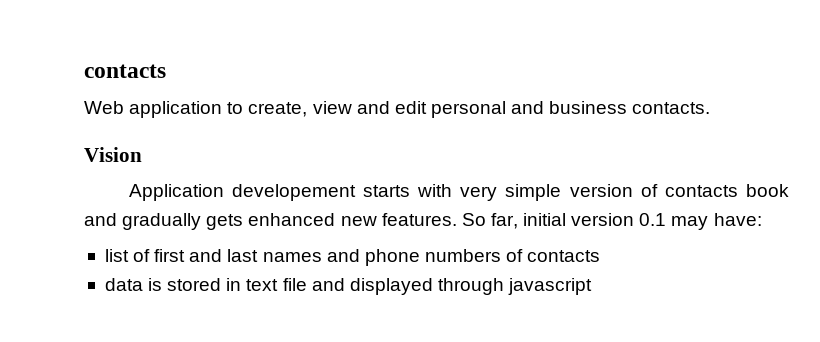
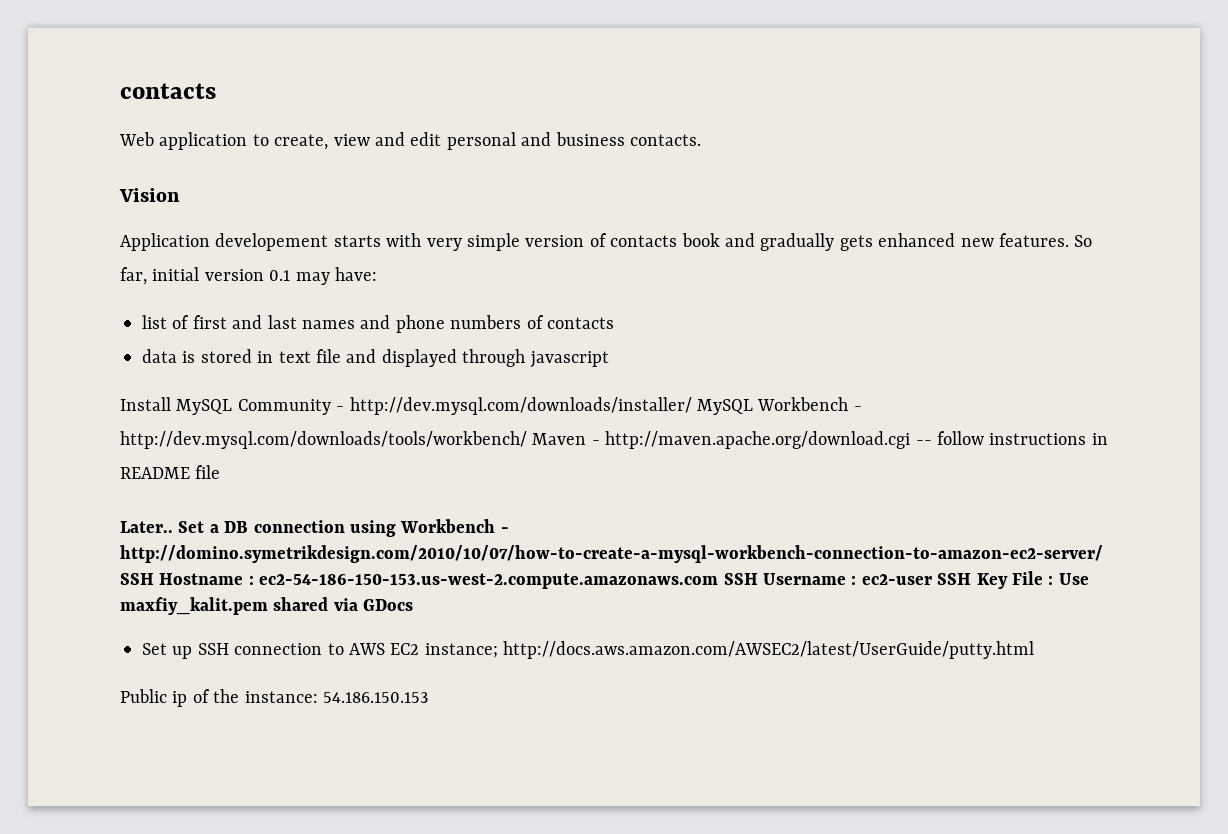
(593, 286) none -> [120,397,862,415] [120,431,1108,449] [120,465,221,479] [120,519,509,537] [120,545,1103,563] [120,571,1089,589] [120,597,414,615] [142,641,1035,659] [120,689,428,707] // Install MySQL Community - http://dev.mysql.com/downloads/installer/ MySQL Workbench - http://dev.mysql.com/downloads/tools/workbench/ Maven - http://maven.apache.org/download.cgi -- follow instructions in README file // Later.. Set a DB connection using Workbench - http://domino.symetrikdesign.com/2010/10/07/how-to-create-a-mysql-workbench-connection-to-amazon-ec2-server/ SSH Hostname : ec2-54-186-150-153.us-west-2.compute.amazonaws.com SSH Username : ec2-user SSH Key File : Use maxfiy_kalit.pem shared via GDocs // Set up SSH connection to AWS EC2 instance; http://docs.aws.amazon.com/AWSEC2/latest/UserGuide/putty.html // Public ip of the instance: 54.186.150.153

